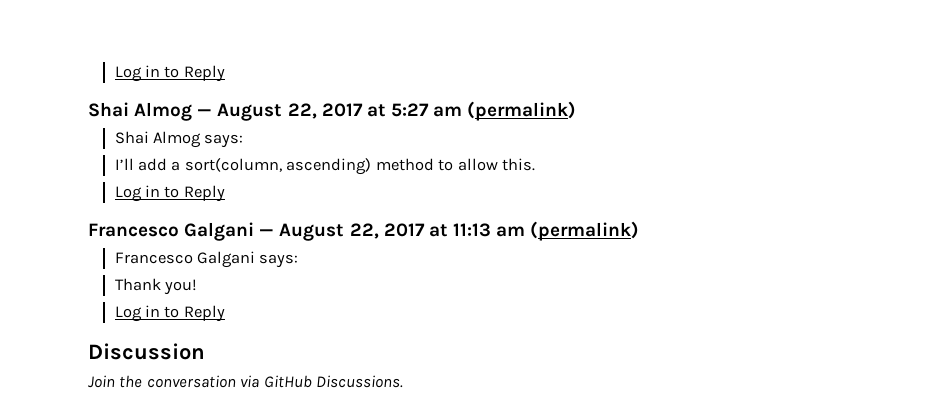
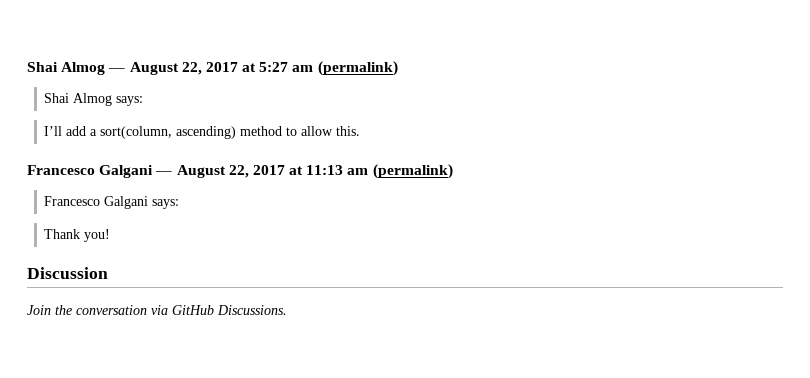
[114,65,225,82] Log in to Reply // -> (27, 67) none
[114,185,225,202] // Log in to Reply -> (361, 131) none
[114,305,225,322] // Log in to Reply -> (111, 235) none

